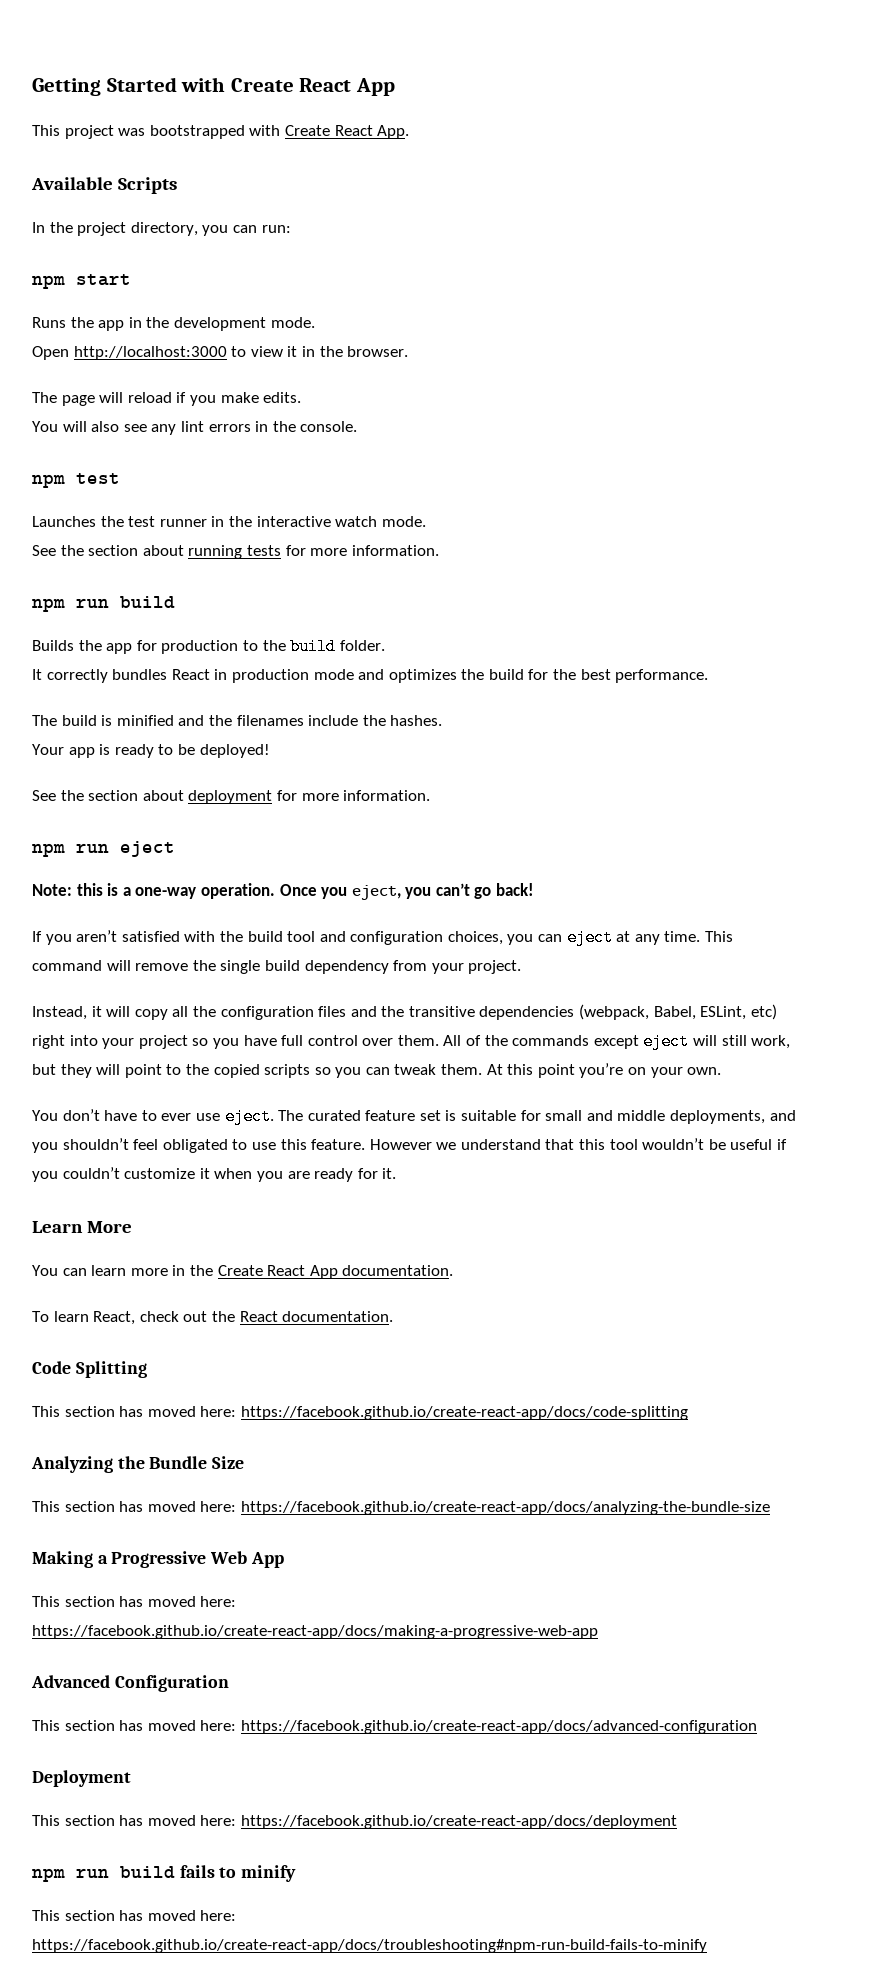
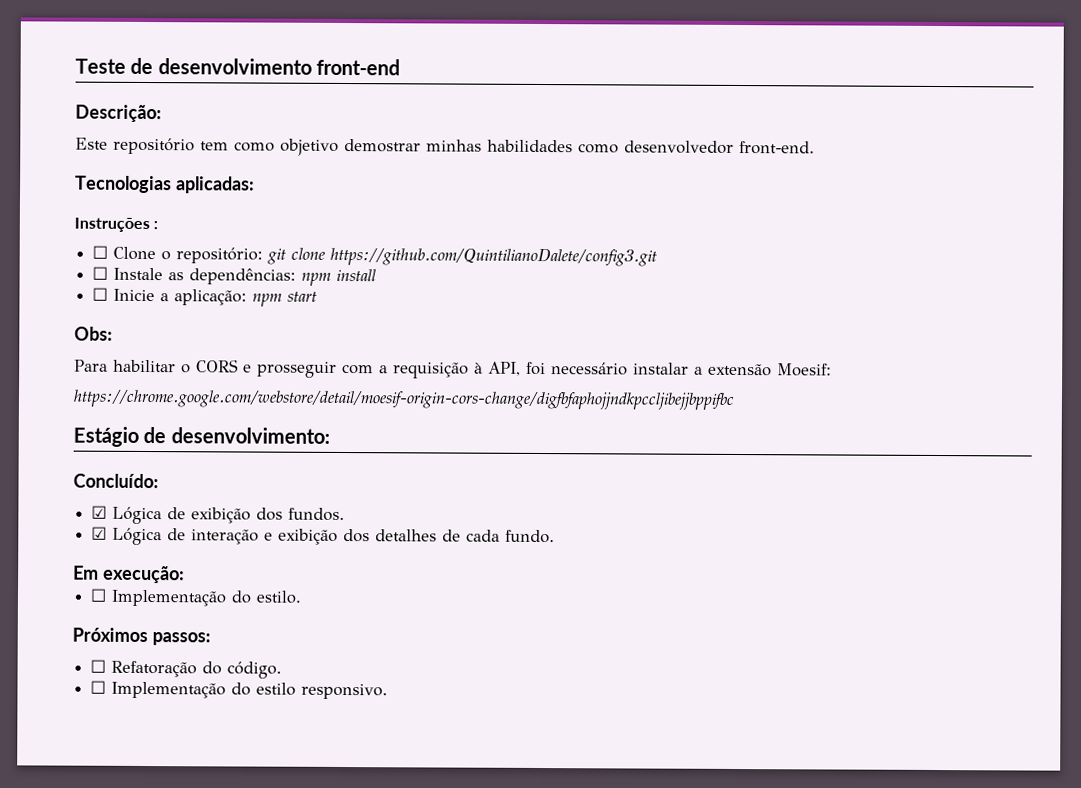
[32,77,395,96] [32,125,410,139] [31,177,178,194] [32,222,291,236] [32,274,131,289] [32,317,315,331] [32,346,409,360] [32,392,302,406] [32,421,358,435] [32,473,120,488] [32,516,426,527] [32,545,439,559] [32,596,175,612] [32,638,385,655] [32,669,709,683] [32,715,443,726] [32,744,270,758] [32,790,431,804] [32,841,175,857] [32,883,535,900] [32,929,734,946] [32,960,522,974] [32,1004,777,1020] [32,1033,791,1050] [32,1063,722,1078] [32,1108,796,1125] [32,1138,788,1153] [32,1167,397,1182] [32,1221,133,1233] [32,1265,454,1279] [32,1311,394,1325] [32,1361,147,1378] [32,1406,688,1420] [31,1456,245,1473] [32,1501,770,1515] [32,1551,284,1568] [32,1596,237,1607] [32,1625,598,1639] [31,1675,229,1692] [32,1720,757,1734] [32,1770,131,1787] [32,1815,677,1829] [32,1865,297,1882] [32,1910,237,1921] [32,1939,707,1953] Getting Started with Create React App // This project was bootstrapped with Create React App. // Available Scripts // In the project directory, you can run: // npm start // Runs the app in the development mode. // Open http://localhost:3000 to view it in the browser. // The page will reload if you make edits. // You will also see any lint errors in the console. // npm test // Launches the test runner in the interactive watch mode. // See the section about running tests for more information. // npm run build // Builds the app for production to the build folder. // It correctly bundles React in production mode and optimizes the build for the best performance. // The build is minified and the filenames include the hashes. // Your app is ready to be deployed! // See the section about deployment for more information. // npm run eject // Note: this is a one-way operation. Once you eject, you can’t go back! // If you aren’t satisfied with the build tool and configuration choices, you can eject at any time. This command will remove the single build dependency from your project. // Instead, it will copy all the configuration files and the transitive dependencies (webpack, Babel, ESLint, etc) right into your project so you have full control over them. All of the commands except eject will still work, but they will point to the copied scripts so you can tweak them. At this point you’re on your own. // You don’t have to ever use eject. The curated feature set is suitable for small and middle deployments, and you shouldn’t feel obligated to use this feature. However we understand that this tool wouldn’t be useful if you couldn’t customize it when you are ready for it. // Learn More // You can learn more in the Create React App documentation. // To learn React, check out the React documentation. // Code Splitting // This section has moved here: https://facebook.github.io/create-react-app/docs/code-splitting // Analyzing the Bundle Size // This section has moved here: https://facebook.github.io/create-react-app/docs/analyzing-the-bundle-size // Making a Progressive Web App // This section has moved here: https://facebook.github.io/create-react-app/docs/making-a-progressive-web-app // Advanced Configuration // This section has moved here: https://facebook.github.io/create-react-app/docs/advanced-configuration // Deployment // This section has moved here: https://facebook.github.io/create-react-app/docs/deployment // npm run build fails to minify // This section has moved here: https://facebook.github.io/create-react-app/docs/troubleshooting#npm-run-build-fails-to-minify -> [75,57,401,76] [75,104,162,123] [75,137,815,156] [75,175,255,194] [74,217,159,233] [92,245,658,267] [92,266,377,286] [92,287,318,307] [74,326,113,341] [74,359,832,379] [73,389,735,410] [73,426,330,447] [73,473,159,489] [91,505,346,525] [91,526,556,546] [73,565,185,584] [90,588,303,607] [72,627,211,646] [90,659,283,679] [90,680,389,700] Teste de desenvolvimento front-end // Descrição: // Este repositório tem como objetivo demostrar minhas habilidades como desenvolvedor front-end. // Tecnologias aplicadas: // Instruções : // ☐ Clone o repositório: git clone https://github.com/QuintilianoDalete/config3.git // ☐ Instale as dependências: npm install // ☐ Inicie a aplicação: npm start // Obs: // Para habilitar o CORS e prosseguir com a requisição à API, foi necessário instalar a extensão Moesif: // https://chrome.google.com/webstore/detail/moesif-origin-cors-change/digfbfaphojjndkpccljibejjbppifbc // Estágio de desenvolvimento: // Concluído: // ☑ Lógica de exibição dos fundos. // ☑ Lógica de interação e exibição dos detalhes de cada fundo. // Em execução: // ☐ Implementação do estilo. // Próximos passos: // ☐ Refatoração do código. // ☐ Implementação do estilo responsivo.

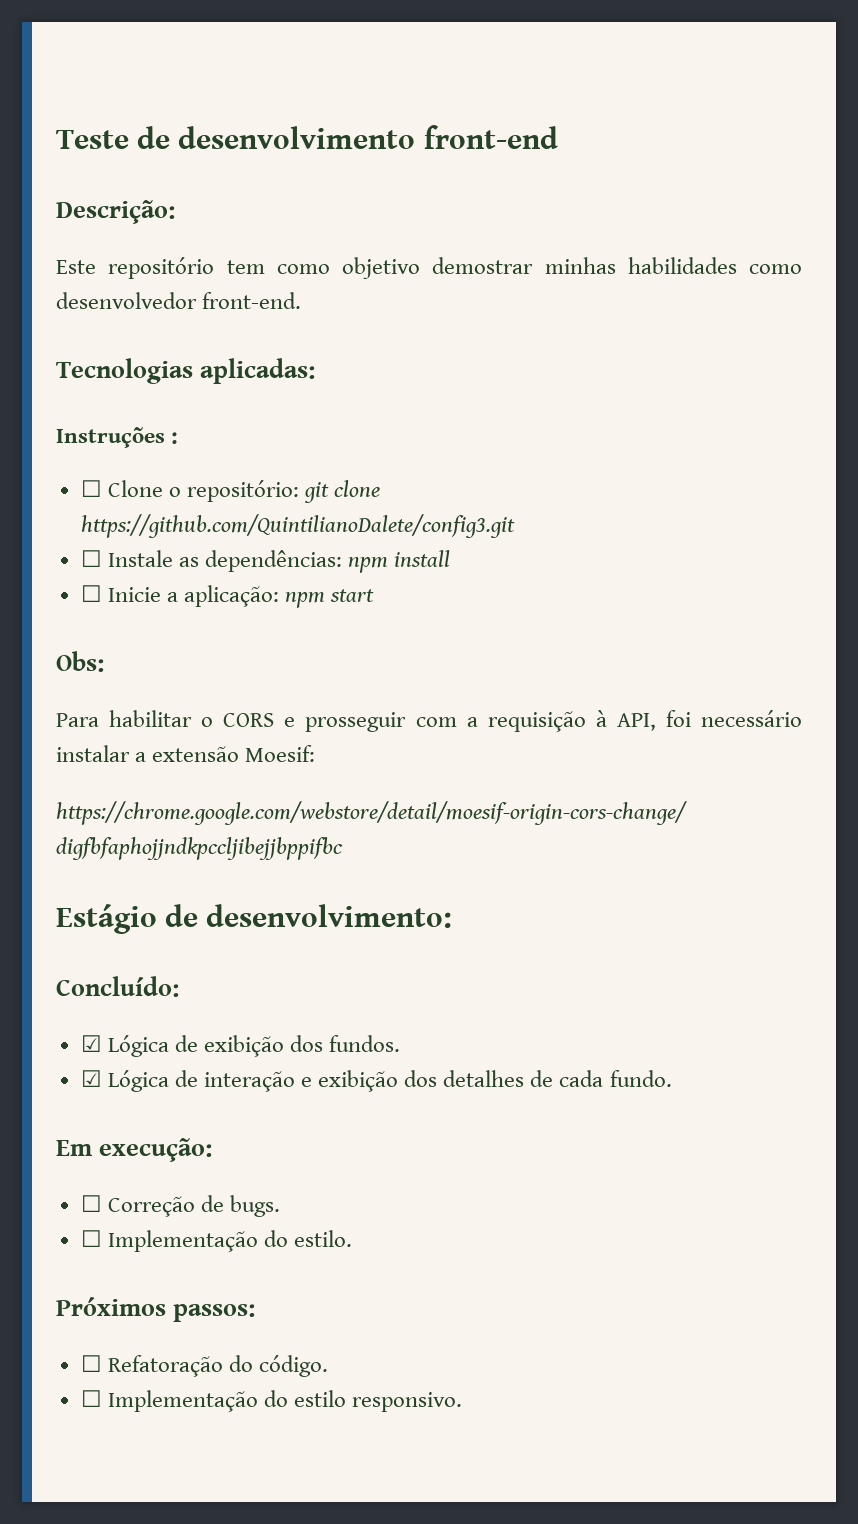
(185, 574) none -> [80,1195,280,1217] // ☐ Correção de bugs.

